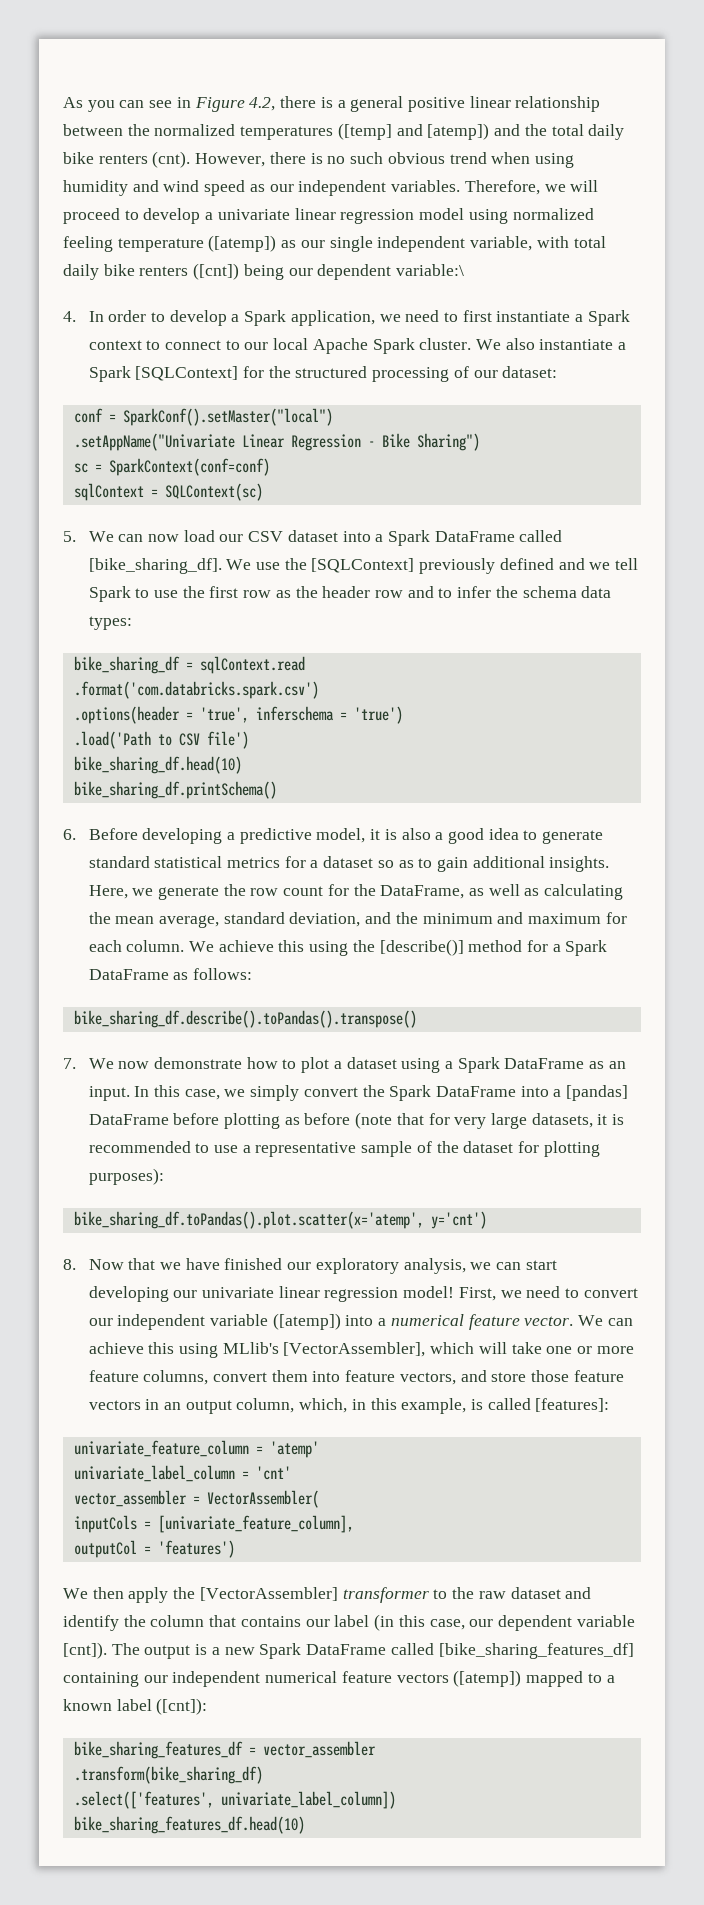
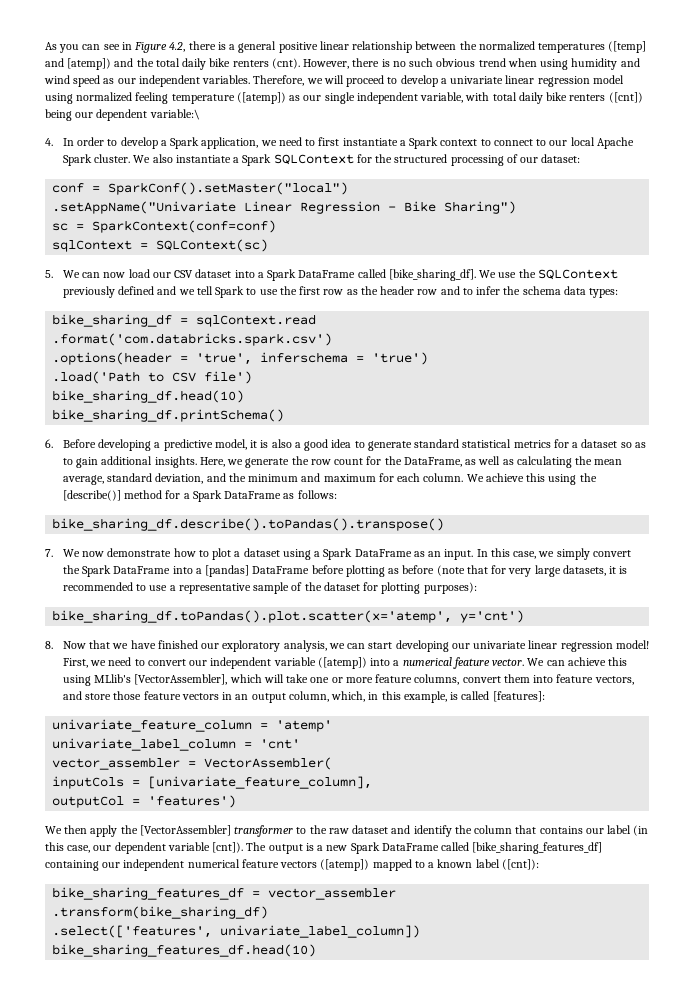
[135,366,239,381] [SQLContext] -> [273,154,354,165] SQLContext
[311,558,415,573] [SQLContext] -> [537,269,618,280] SQLContext

